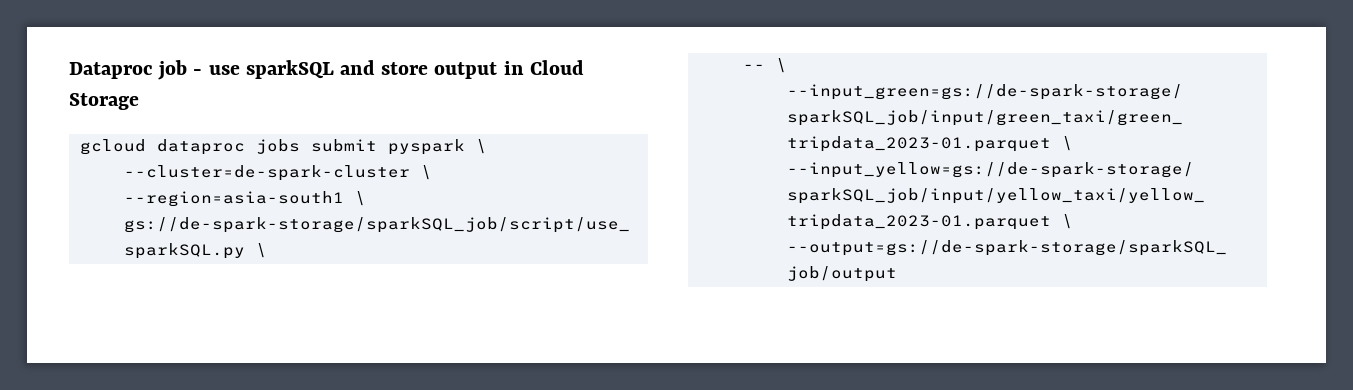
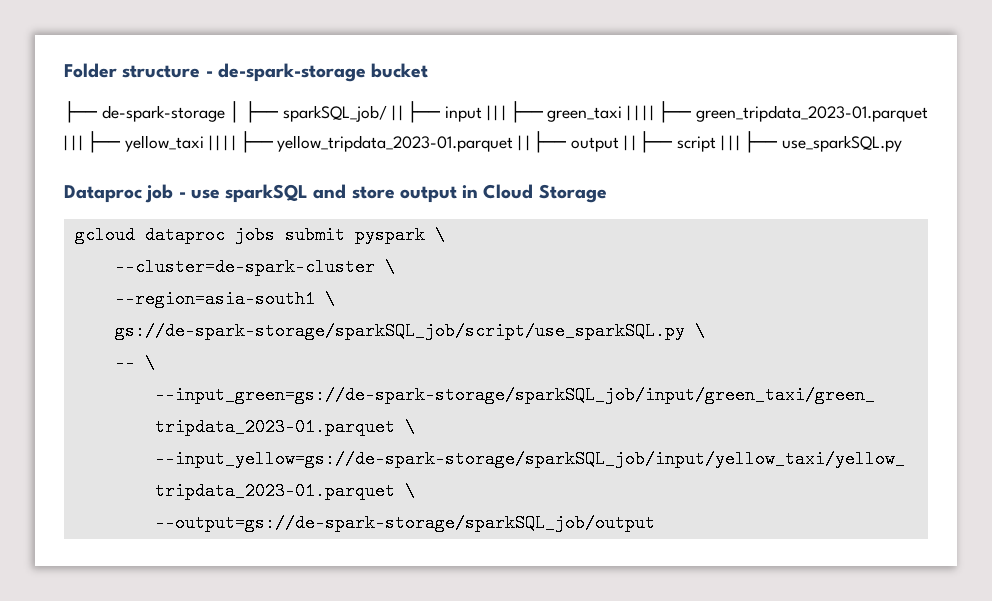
(69, 70) none -> [64,63,429,82] [64,101,928,123] [64,131,902,153] Folder structure - de-spark-storage bucket // ├── de-spark-storage │ ├── sparkSQL_job/ | | ├── input | | | ├── green_taxi | | | | ├── green_tripdata_2023-01.parquet | | | ├── yellow_taxi | | | | ├── yellow_tripdata_2023-01.parquet | | ├── output | | ├── script | | | ├── use_sparkSQL.py //

